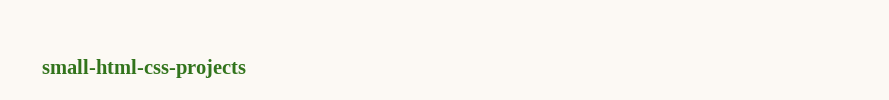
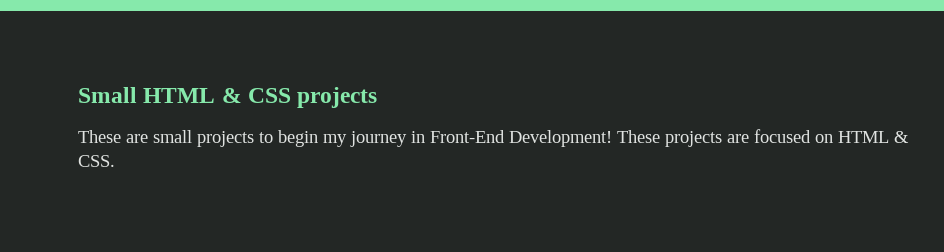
[42,59,246,78] small-html-css-projects -> [78,87,378,108] [78,129,909,147] [78,155,115,167] Small HTML & CSS projects // These are small projects to begin my journey in Front-End Development! These projects are focused on HTML & CSS.

